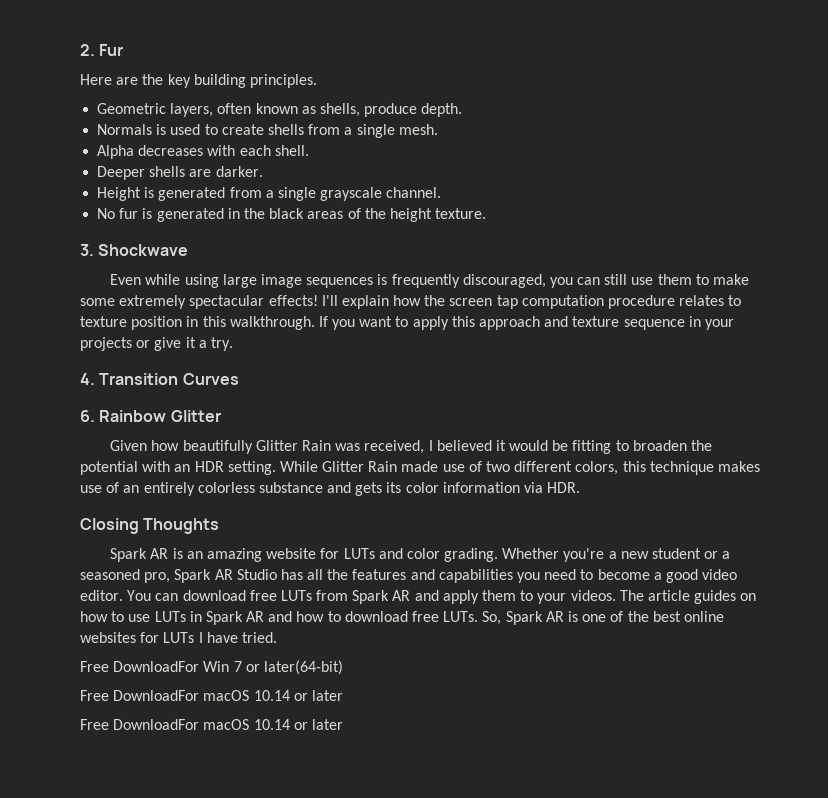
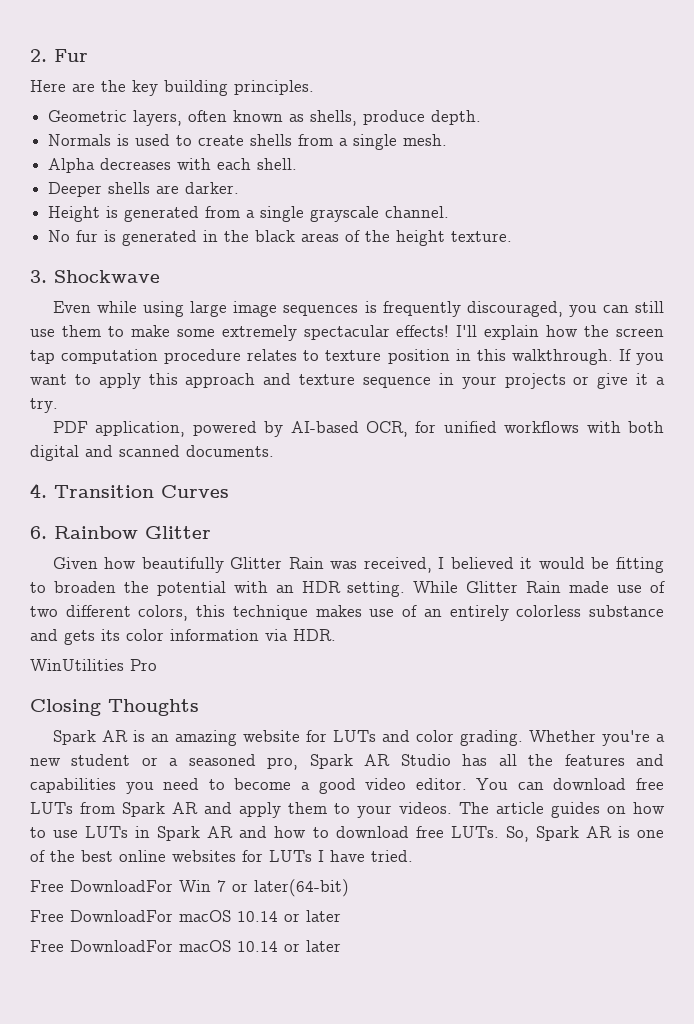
(233, 344) none -> [52,421,664,437] [30,445,274,461] // PDF application, powered by AI-based OCR, for unified workflows with both digital and scanned documents.
(581, 487) none -> [30,659,157,671] // WinUtilities Pro

